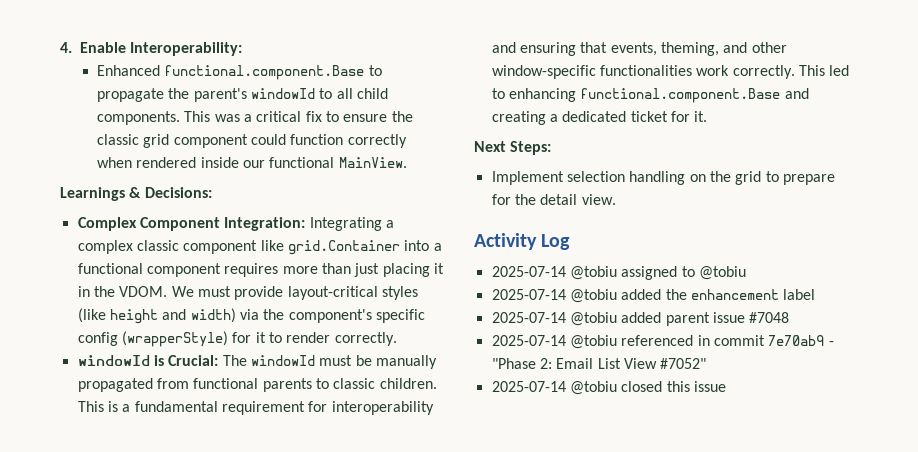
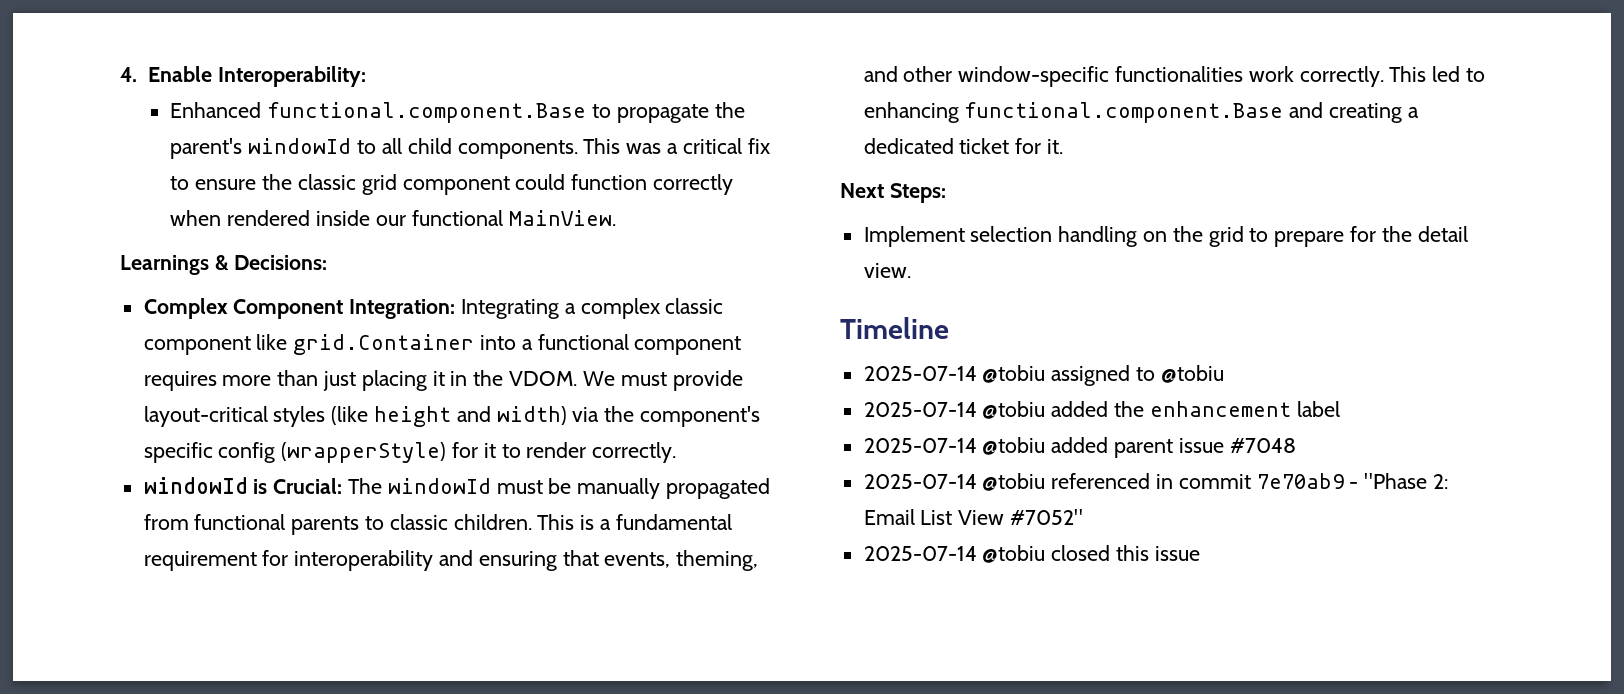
[474,233,571,250] Activity Log -> [840,317,949,339] Timeline

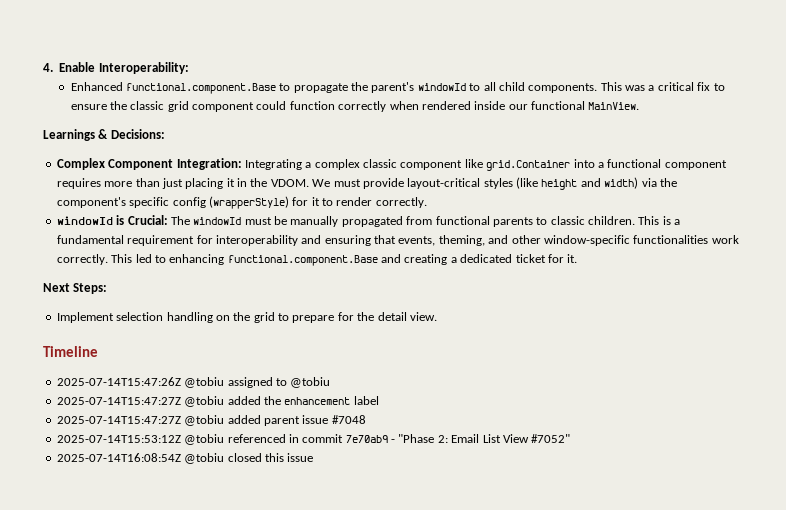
[863,366,977,381] 2025-07-14 -> [56,377,181,386] 2025-07-14T15:47:26Z
[863,402,977,417] 2025-07-14 -> [56,397,181,405] 2025-07-14T15:47:27Z
[863,438,977,453] 2025-07-14 -> [56,416,181,424] 2025-07-14T15:47:27Z
[863,474,977,489] 2025-07-14 -> [56,435,181,443] 2025-07-14T15:53:12Z
[863,546,977,561] 2025-07-14 -> [56,453,181,462] 2025-07-14T16:08:54Z

